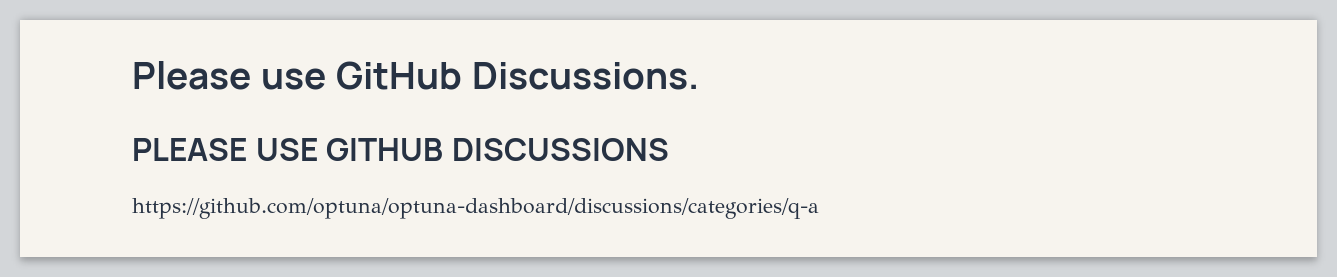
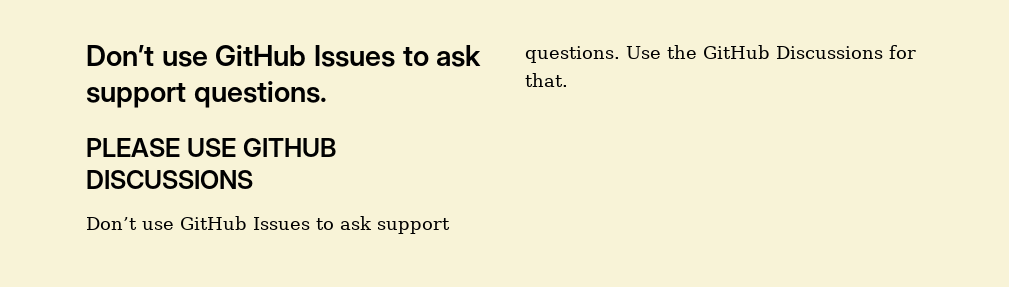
[132,61,699,90] Please use GitHub Discussions. -> [86,45,482,67] [86,81,327,108] Don’t use GitHub Issues to ask support questions.
[132,198,819,219] https://github.com/optuna/optuna-dashboard/discussions/categories/q-a -> [86,216,450,234] [525,45,916,63] [525,73,568,87] Don’t use GitHub Issues to ask support questions. Use the GitHub Discussions for that.

